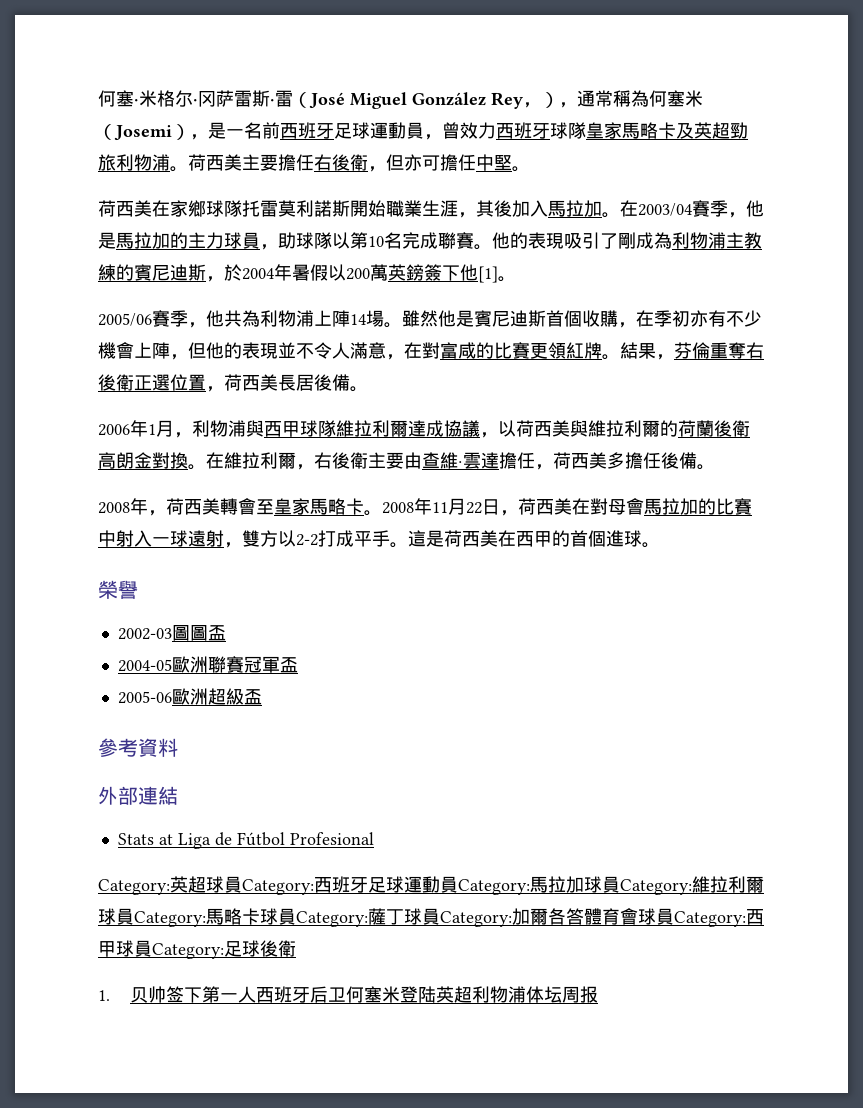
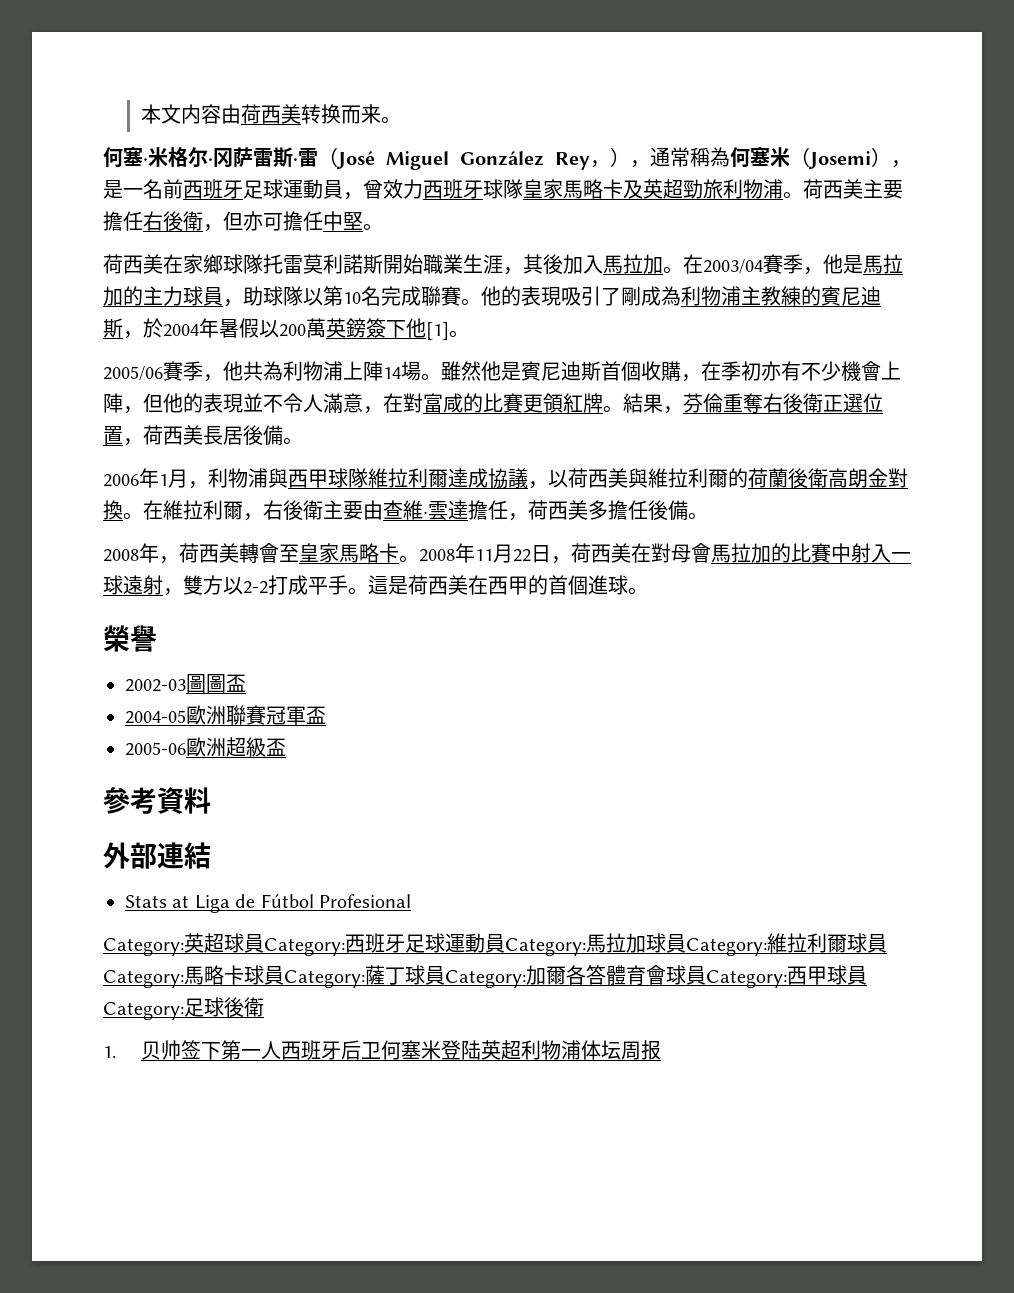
(98, 98) none -> [141,104,402,124] 本文内容由荷西美转换而来。 //

